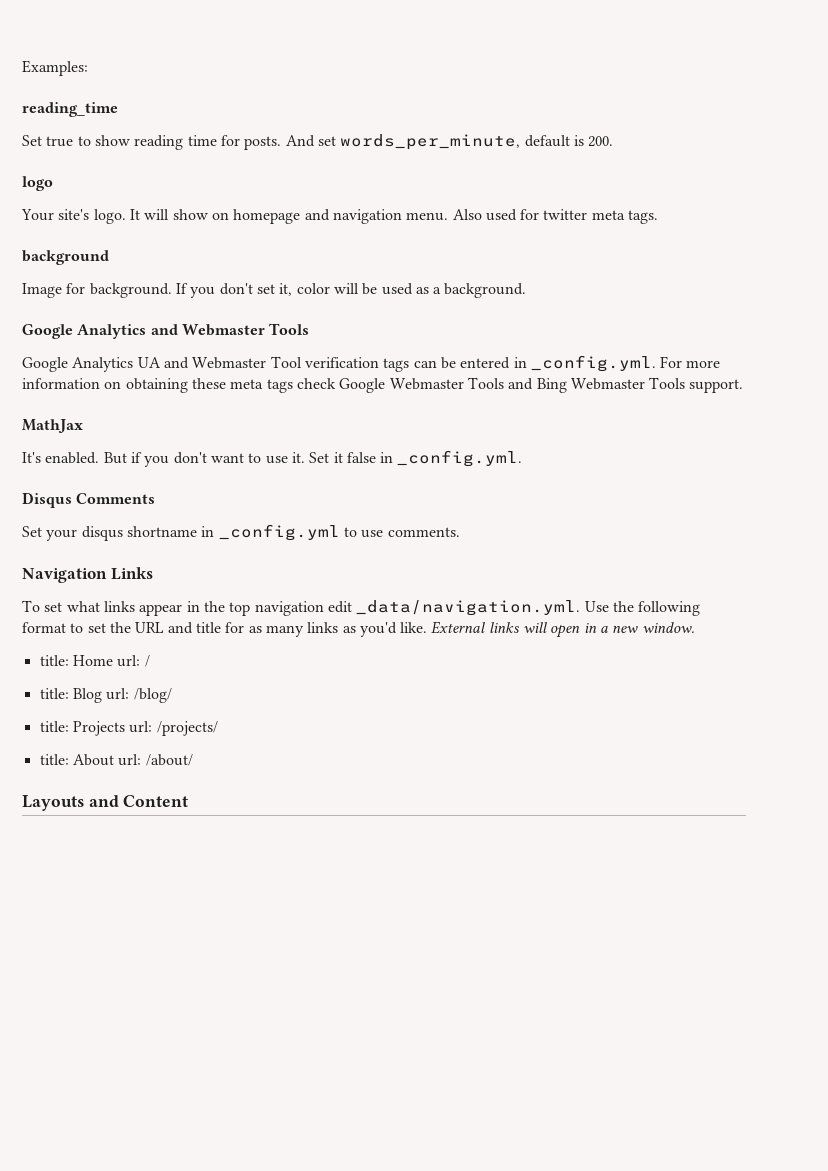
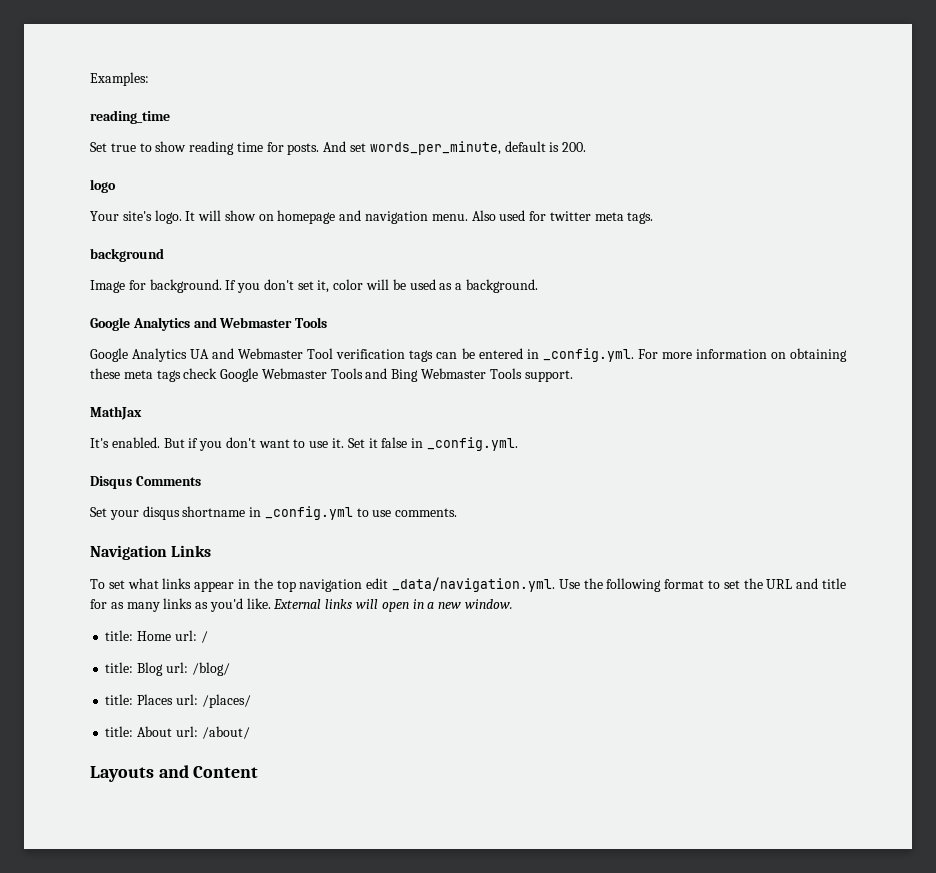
[72,721,218,736] Projects url: /projects/ -> [137,694,251,708] Places url: /places/

